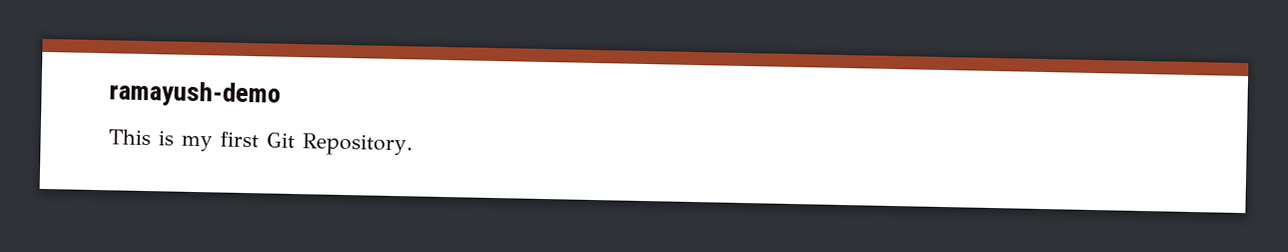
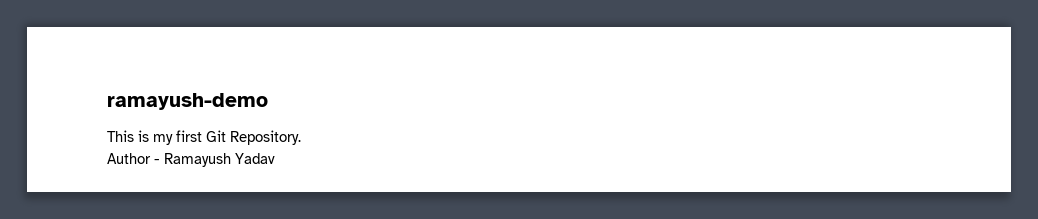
(413, 145) none -> [107,153,275,167] // Author - Ramayush Yadav

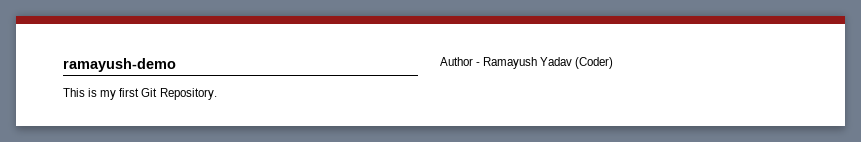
(275, 158) none -> [575,57,614,69] (Coder)

